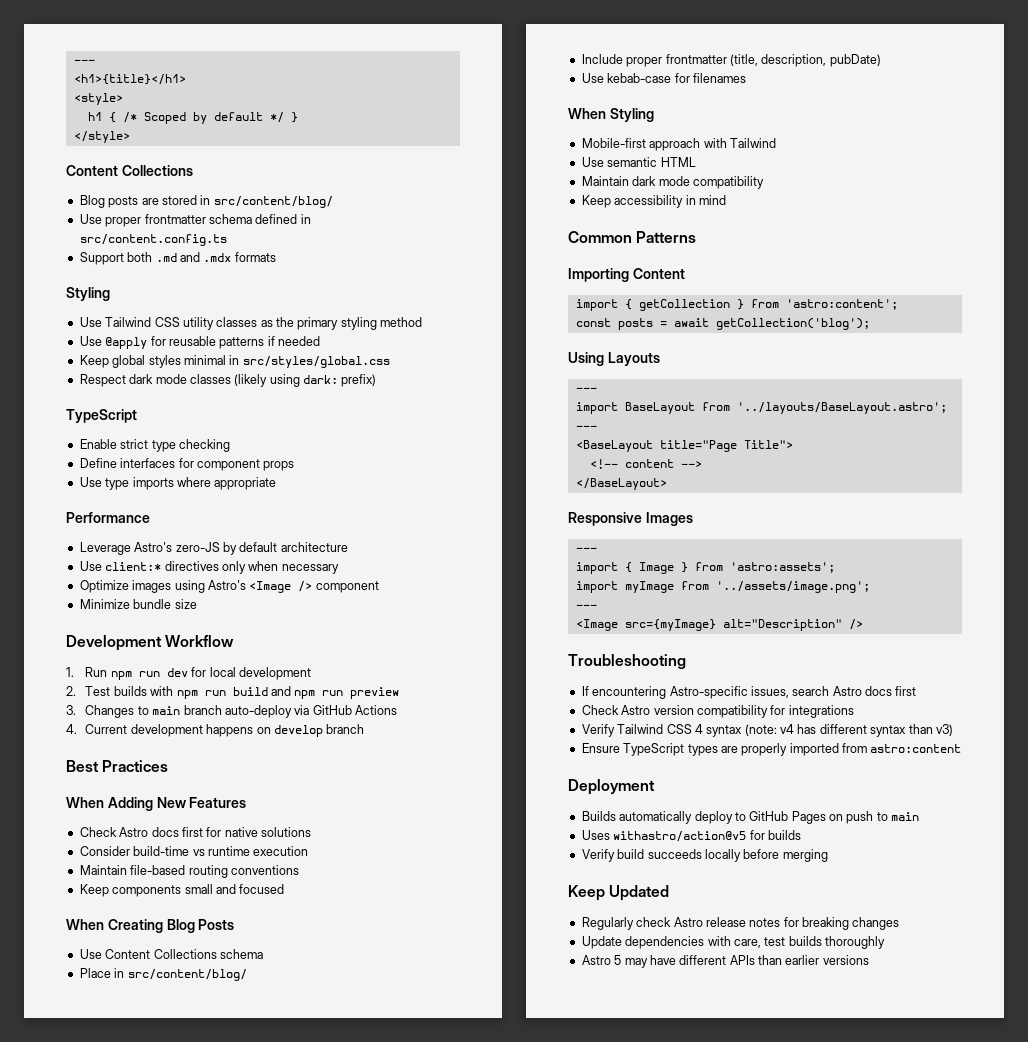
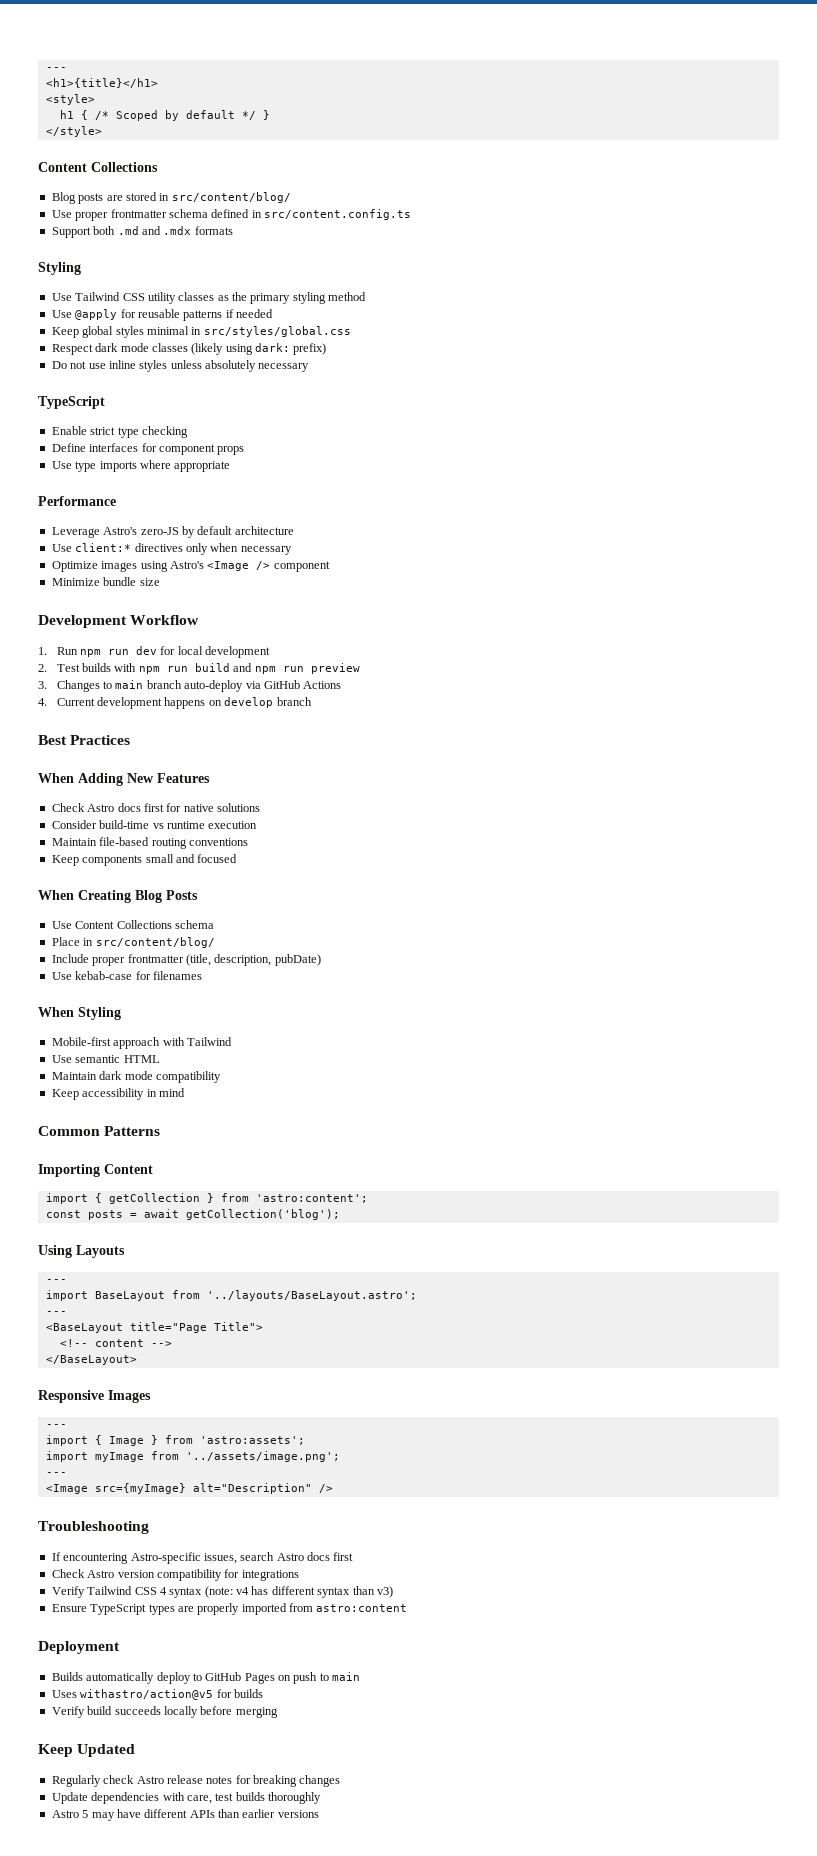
(377, 380) none -> [51,360,310,372] // Do not use inline styles unless absolutely necessary

